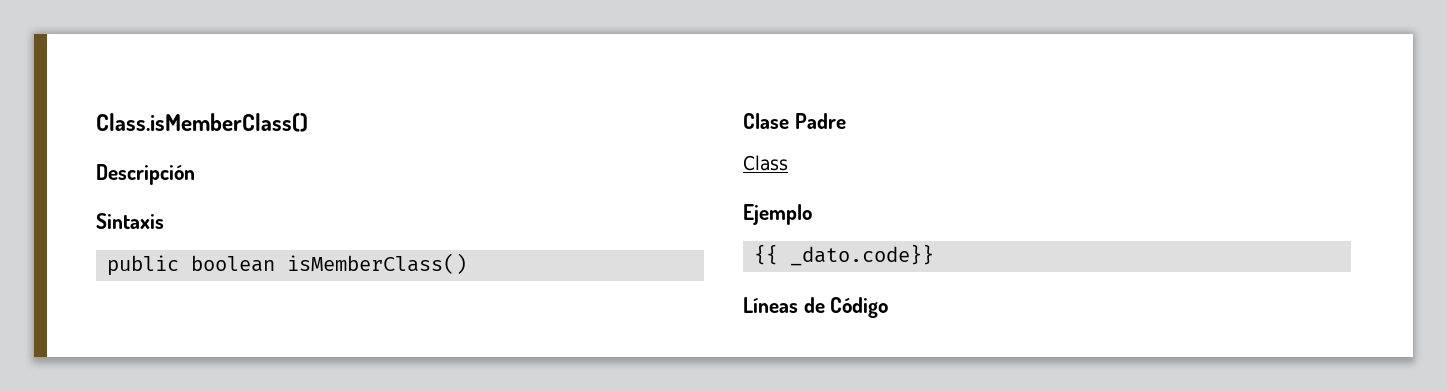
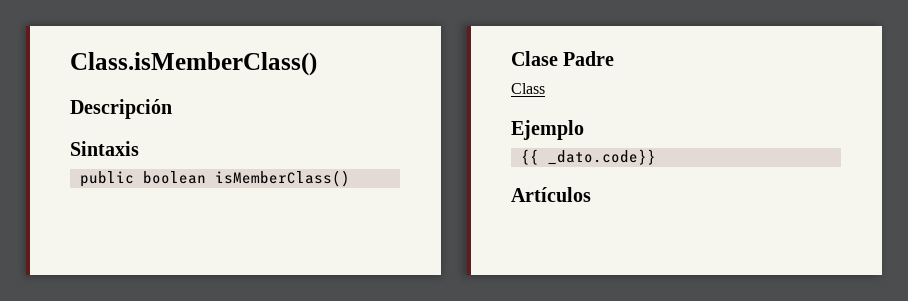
[743,297,889,318] Líneas de Código -> [511,187,591,202] Artículos

